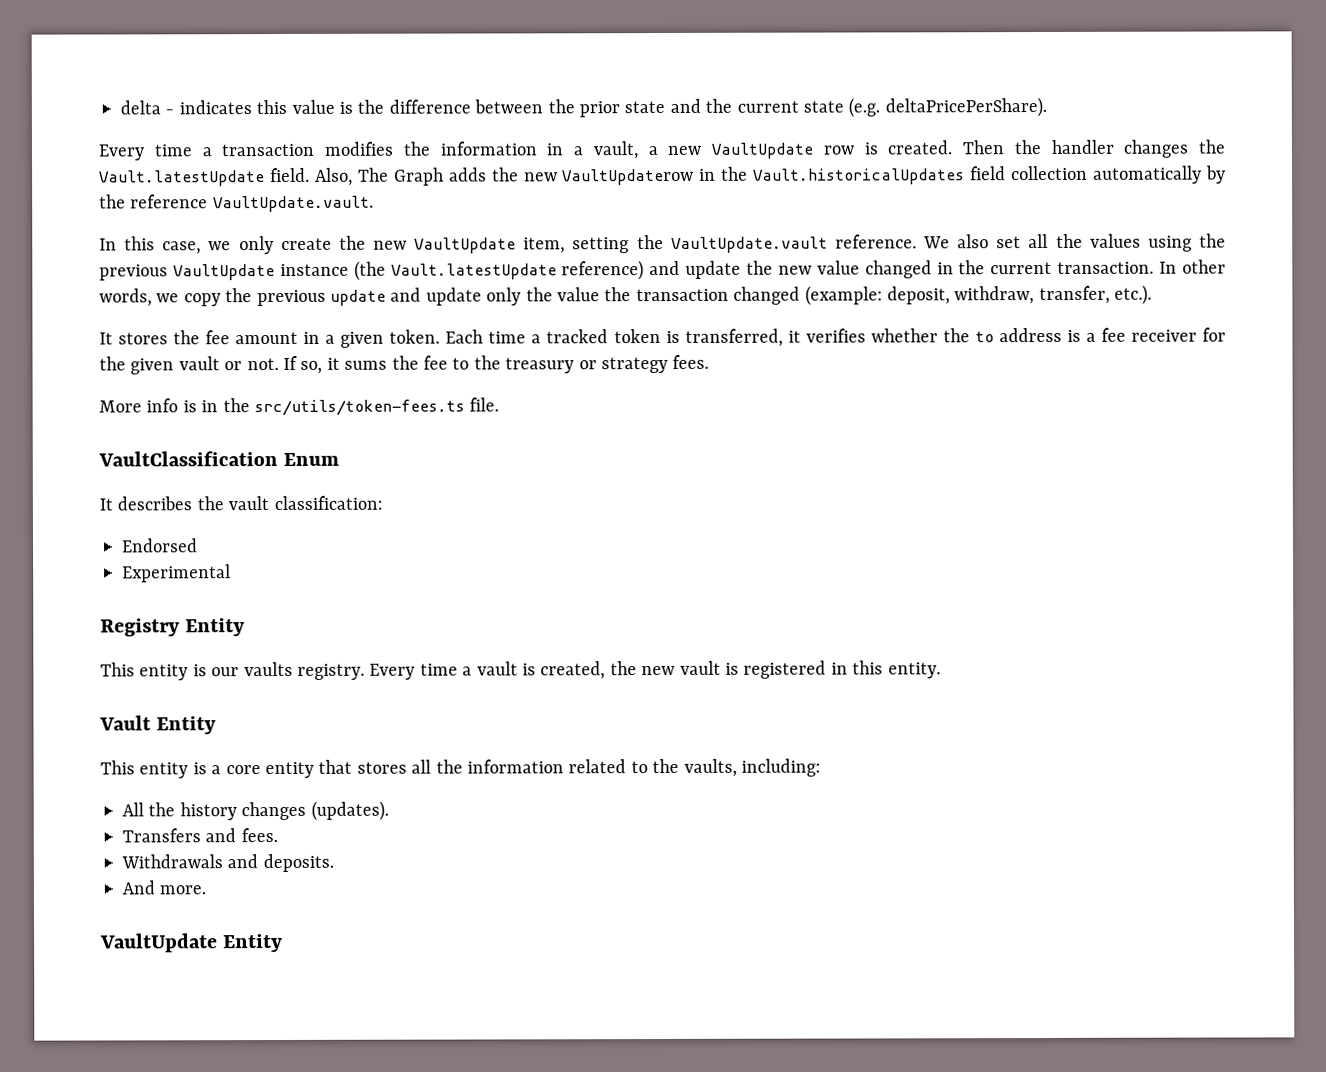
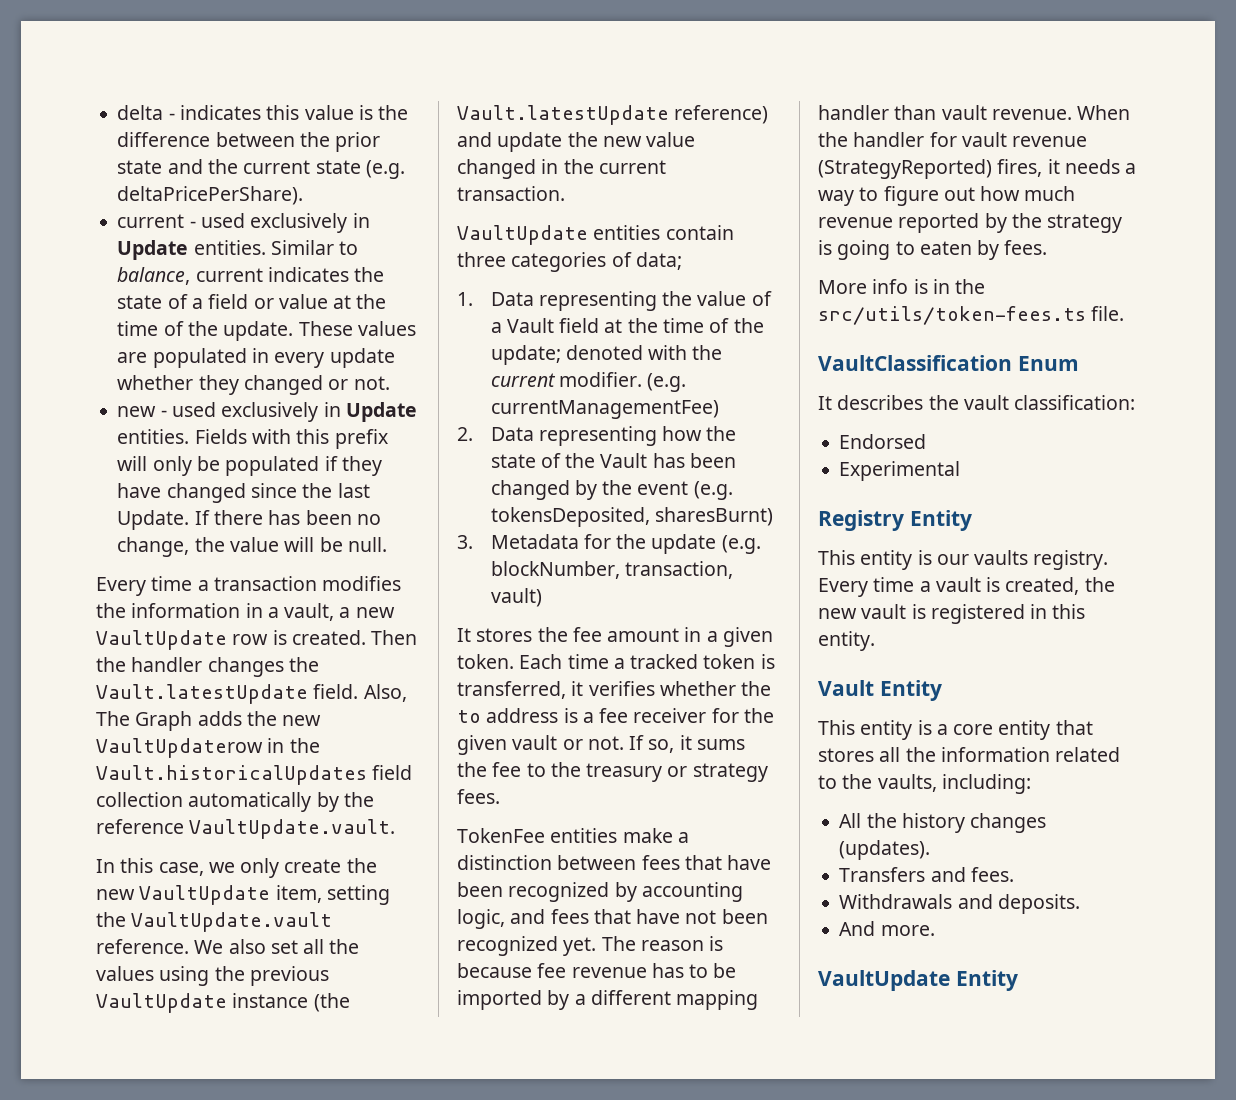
(1047, 107) none -> [117,213,370,233] [117,240,359,260] [117,267,385,285] [117,294,387,309] [117,321,416,341] [117,348,395,368] [117,375,390,395] [117,402,417,422] [117,429,388,449] [117,456,382,476] [117,483,370,503] [117,510,381,530] [117,537,387,557] // current - used exclusively in Update entities. Similar to balance, current indicates the state of a field or value at the time of the update. These values are populated in every update whether they changed or not. // new - used exclusively in Update entities. Fields with this prefix will only be populated if they have changed since the last Update. If there has been no change, the value will be null.
[1159,259,1226,274] [99,284,1153,307] In other words, we copy the previous update and update only the value the transaction changed (example: deposit, withdraw, transfer, etc.). -> [457,225,734,245] [457,252,682,272] [457,291,772,311] [490,318,764,333] [490,345,723,365] [490,372,687,392] [490,400,719,419] [457,426,737,446] [490,453,736,468] [490,480,733,500] [490,507,773,527] [457,534,761,554] [490,561,733,579] [490,588,542,607] // VaultUpdate entities contain three categories of data; // 1. Data representing the value of a Vault field at the time of the update; denoted with the current modifier. (e.g. currentManagementFee) // 2. Data representing how the state of the Vault has been changed by the event (e.g. tokensDeposited, sharesBurnt) // 3. Metadata for the update (e.g. blockNumber, transaction, vault)
(710, 361) none -> [457,828,689,843] [457,855,772,870] [457,882,743,902] [457,909,768,929] [457,936,724,956] [457,963,737,978] [457,990,759,1010] [818,105,1131,120] [818,132,1088,147] [818,159,1137,179] [818,186,1076,206] [818,213,1123,233] [818,240,1048,260] // TokenFee entities make a distinction between fees that have been recognized by accounting logic, and fees that have not been recognized yet. The reason is because fee revenue has to be imported by a different mapping handler than vault revenue. When the handler for vault revenue (StrategyReported) fires, it needs a way to figure out how much revenue reported by the strategy is going to eaten by fees.

